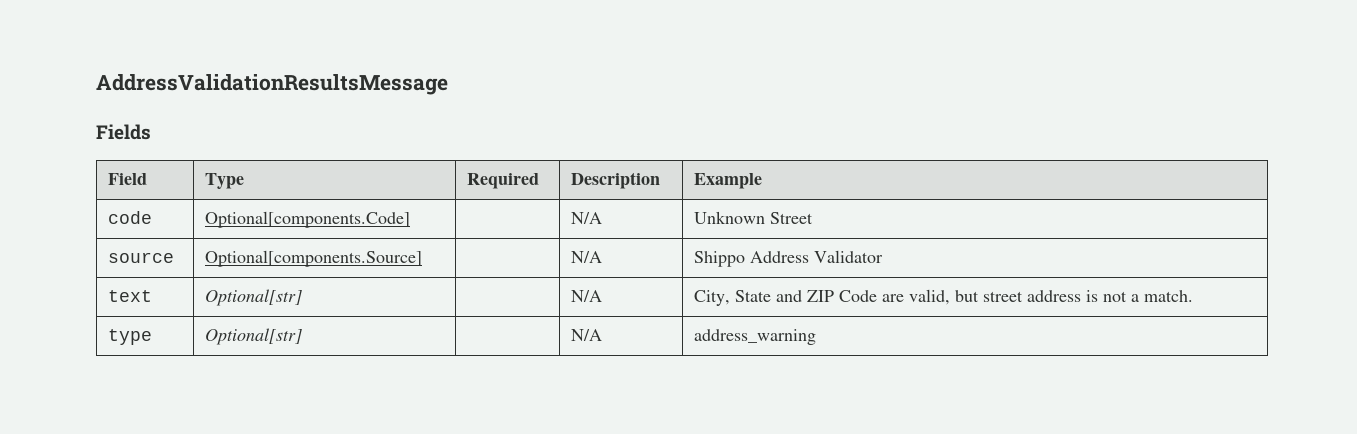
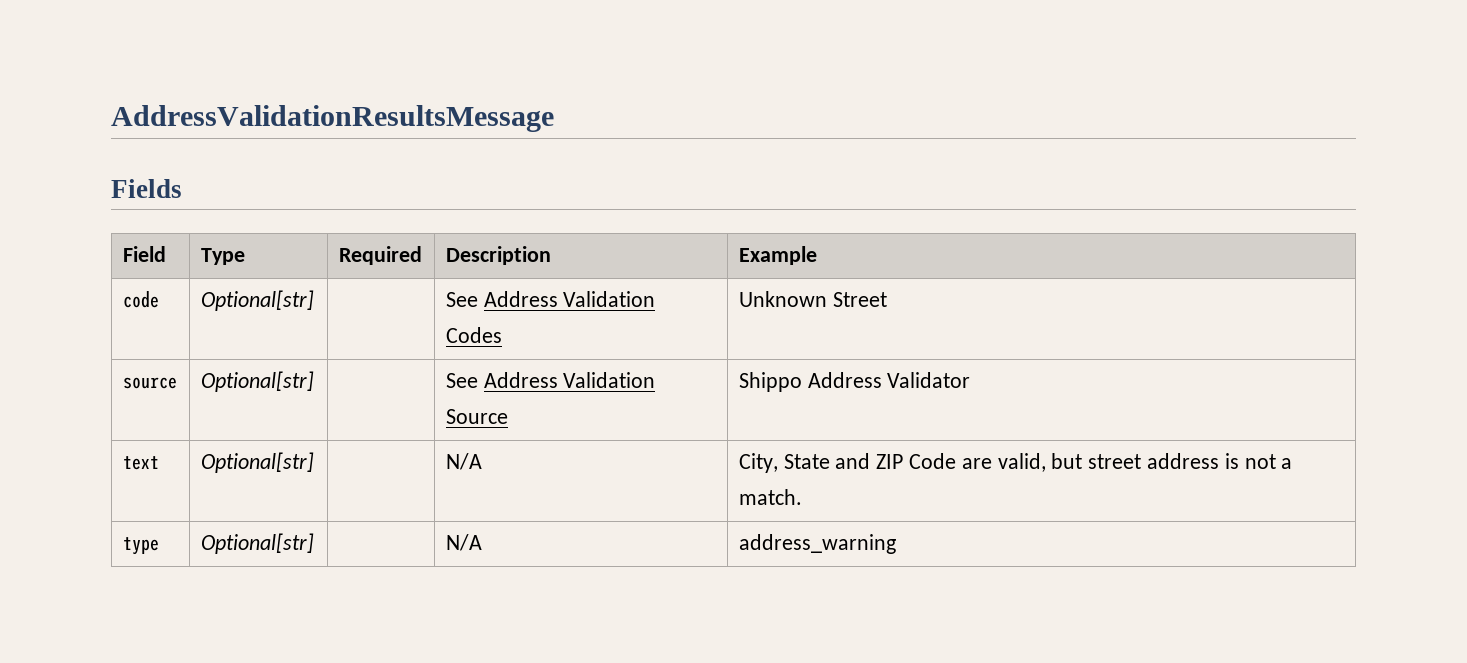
[204,211,410,228] [570,212,602,224] [693,211,813,224] [107,252,174,263] [204,250,422,267] [570,251,602,263] Optional[components.Code] | | N/A | Unknown Street // source | Optional[components.Source] | | N/A -> [200,290,314,311] [445,291,656,307] [445,327,502,343] [738,291,887,307] [122,377,177,389] [200,371,314,392] [445,372,656,388] [445,409,508,424] Optional[str] | | See Address Validation Codes | Unknown Street // source | Optional[str] | | See Address Validation Source

